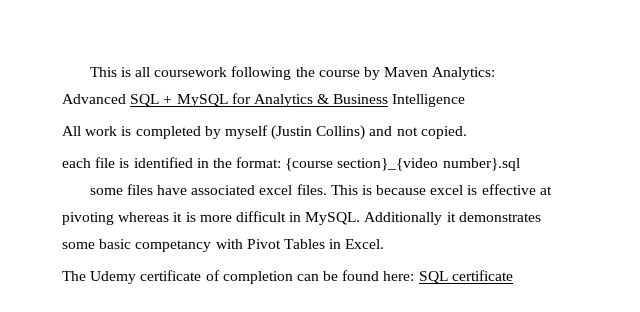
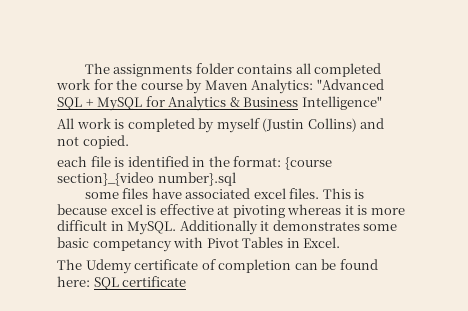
[89,66,292,80] This is all coursework following -> [84,63,382,77] [56,79,113,90] The assignments folder contains all completed work for
[62,94,126,104] Advanced -> [316,79,384,90] "Advanced
[392,94,466,107] Intelligence -> [301,96,382,110] Intelligence"

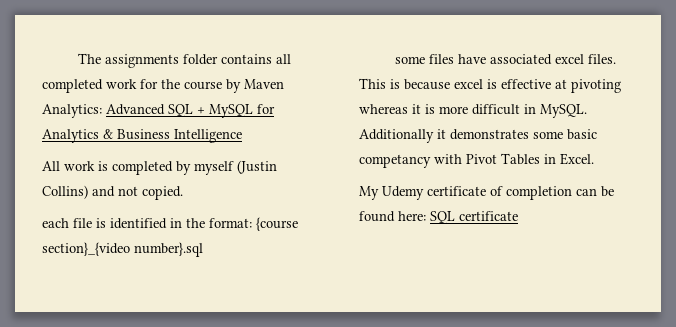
[316,79,384,90] "Advanced -> [106,104,165,115] Advanced
[301,96,382,110] Intelligence" -> [174,129,242,143] Intelligence
[57,259,82,270] The -> [359,186,379,200] My

